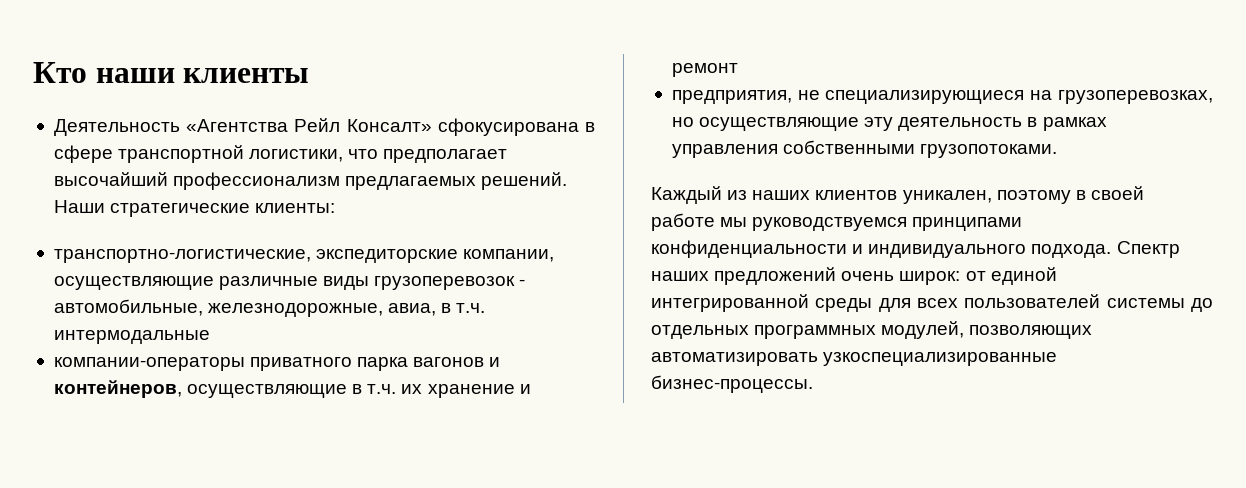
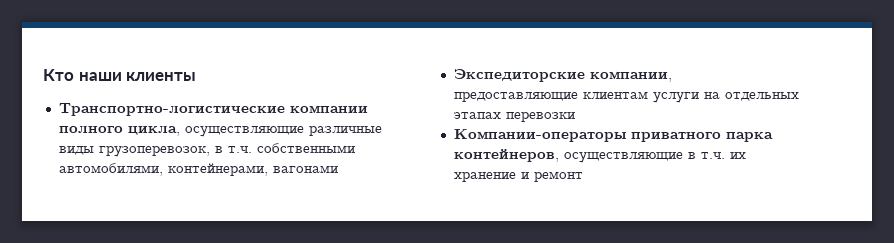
[53,118,596,136] [53,145,508,163] [53,172,568,190] [53,200,336,217] [53,249,555,263] [53,276,526,290] [53,299,486,317] [53,330,210,344] [53,357,501,371] Деятельность «Агентства Рейл Консалт» сфокусирована в сфере транспортной логистики, что предполагает высочайший профессионализм предлагаемых решений. Наши стратегические клиенты: // транспортно-логистические, экспедиторские компании, осуществляющие различные виды грузоперевозок - автомобильные, железнодорожные, авиа, в т.ч. интермодальные // компании-операторы приватного парка вагонов и -> [58,103,368,116] [58,126,382,137] [58,143,355,157] [58,163,338,176] [453,69,672,82] [453,91,799,103] [453,112,575,122] [453,129,773,142] Транспортно-логистические компании полного цикла, осуществляющие различные виды грузоперевозок, в т.ч. собственными автомобилями, контейнерами, вагонами // Экспедиторские компании, предоставляющие клиентам услуги на отдельных этапах перевозки // Компании-операторы приватного парка
[671,90,1213,104] [671,117,1107,131] [671,140,1058,158] [651,186,1144,204] [651,213,1023,231] [651,240,1180,258] [651,267,1057,285] [651,294,1213,312] [651,321,1093,339] [651,352,1058,366] [651,375,813,393] // предприятия, не специализирующиеся на грузоперевозках, но осуществляющие эту деятельность в рамках управления собственными грузопотоками. // Каждый из наших клиентов уникален, поэтому в своей работе мы руководствуемся принципами конфиденциальности и индивидуального подхода. Спектр наших предложений очень широк: от единой интегрированной среды для всех пользователей системы до отдельных программных модулей, позволяющих автоматизировать узкоспециализированные бизнес-процессы. -> (583, 176) none

